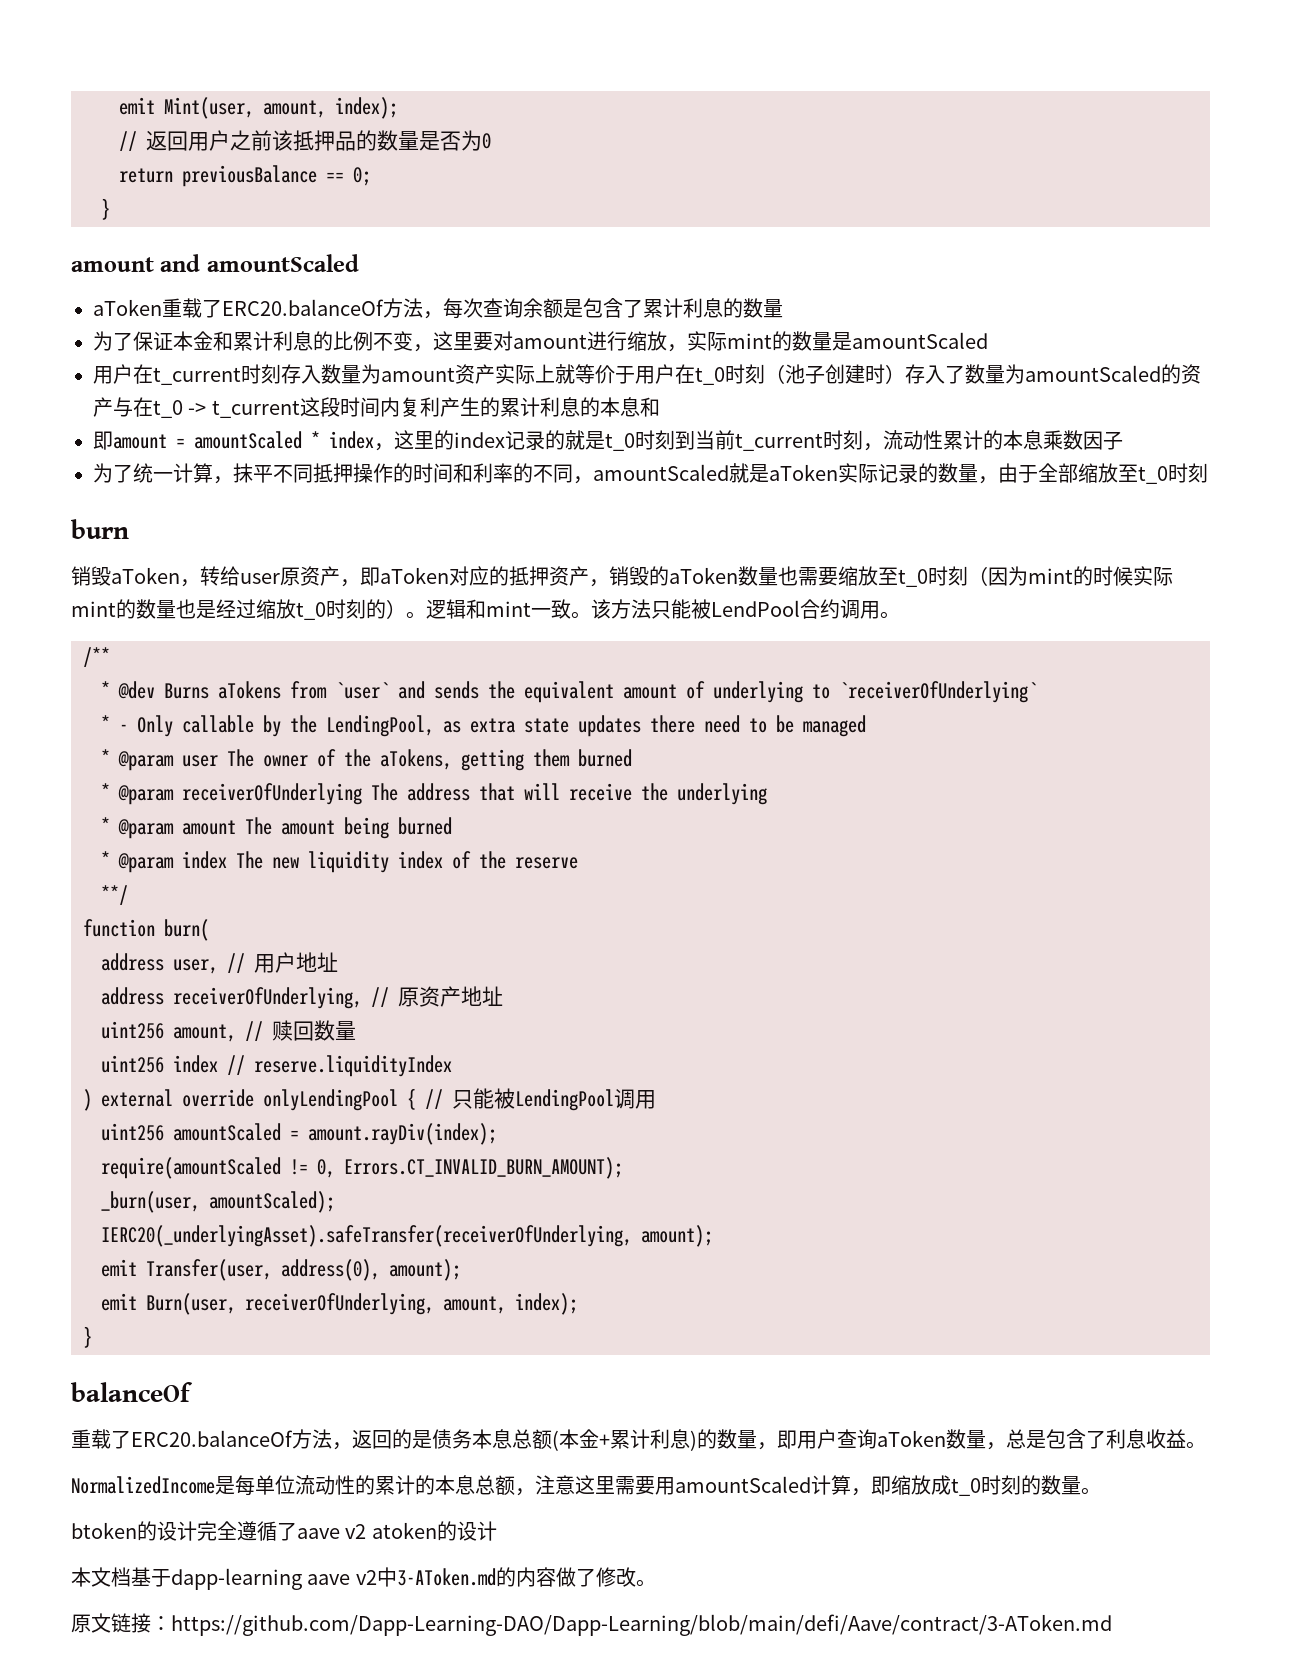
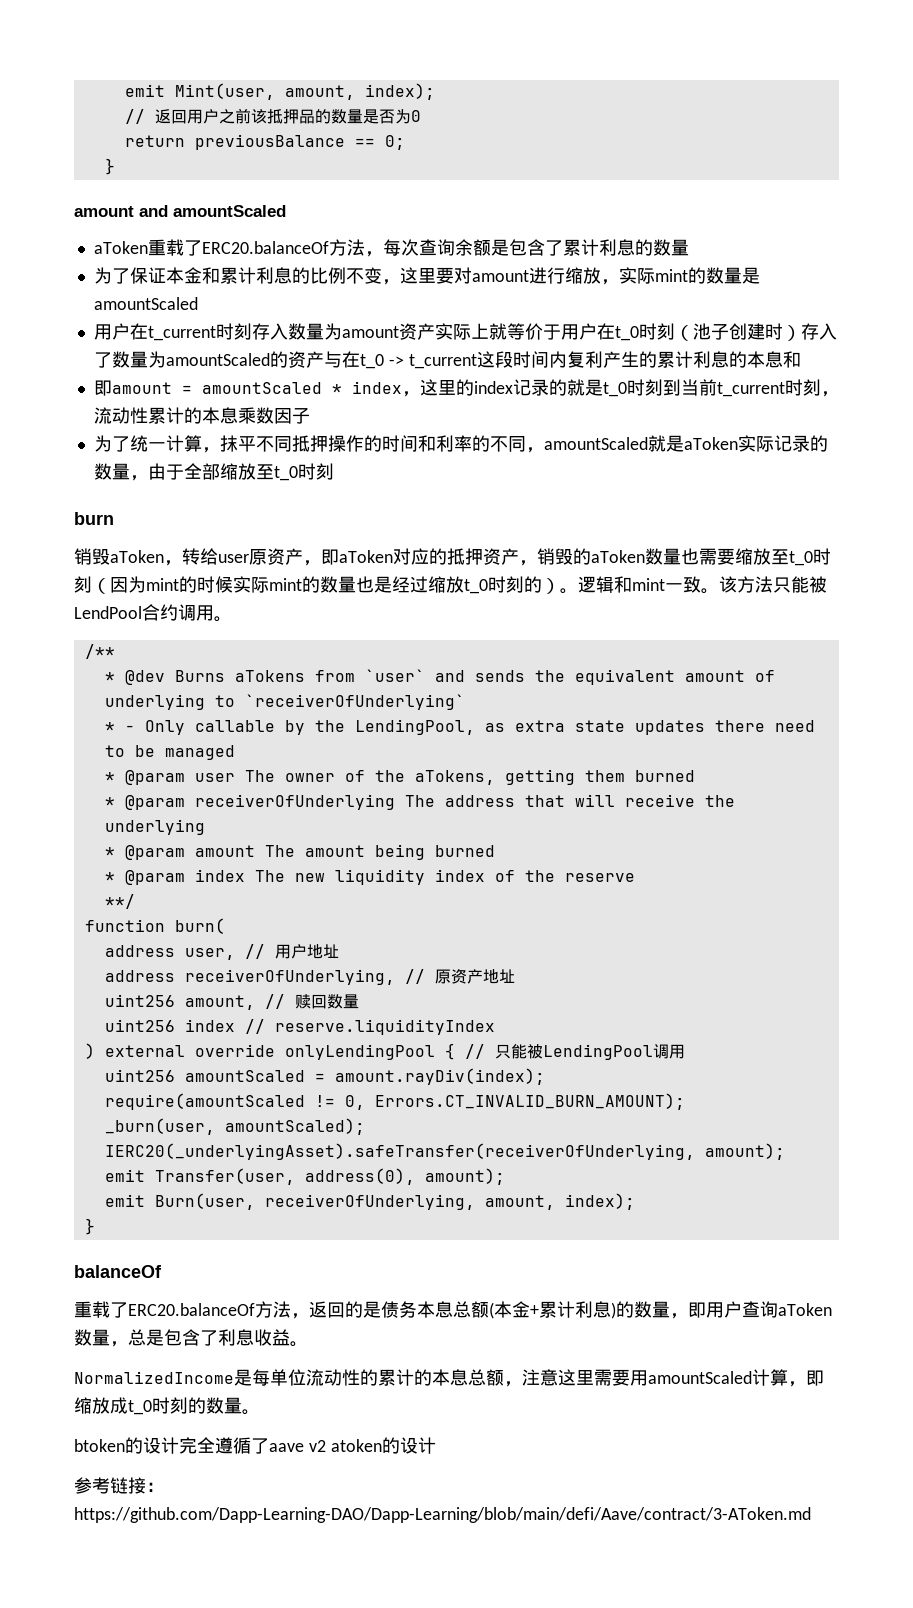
[71,1567,656,1590] [71,1613,111,1633] 本文档基于dapp-learning aave v2中3-AToken.md的内容做了修改。 // 原文 -> [74,1477,110,1494] 参考

